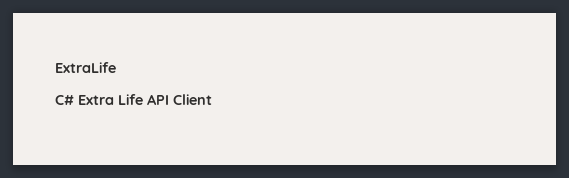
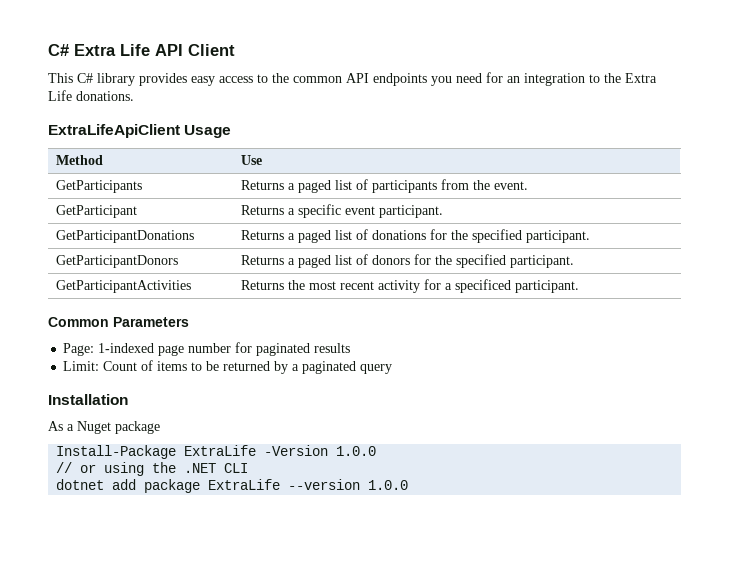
[55,62,116,73] ExtraLife // -> (48, 50) none
(212, 99) none -> [48,72,657,86] [48,90,134,101] [48,124,232,138] [55,155,103,165] [240,155,262,165] [55,180,142,193] [240,179,528,193] [55,205,137,218] [240,204,443,218] [55,230,194,243] [240,229,590,243] [55,255,178,268] [240,254,574,268] [55,280,191,293] [240,279,579,293] [48,317,189,327] [63,342,351,356] [63,360,393,374] [48,394,128,405] [48,421,160,434] [56,445,377,459] [56,462,249,476] [56,479,409,493] // This C# library provides easy access to the common API endpoints you need for an integration to the Extra Life donations. // ExtraLifeApiClient Usage // Method | Use // GetParticipants | Returns a paged list of participants from the event. // GetParticipant | Returns a specific event participant. // GetParticipantDonations | Returns a paged list of donations for the specified participant. // GetParticipantDonors | Returns a paged list of donors for the specified participant. // GetParticipantActivities | Returns the most recent activity for a specificed participant. // Common Parameters // Page: 1-indexed page number for paginated results // Limit: Count of items to be returned by a paginated query // Installation // As a Nuget package // Install-Package ExtraLife -Version 1.0.0 // // or using the .NET CLI // dotnet add package ExtraLife --version 1.0.0

